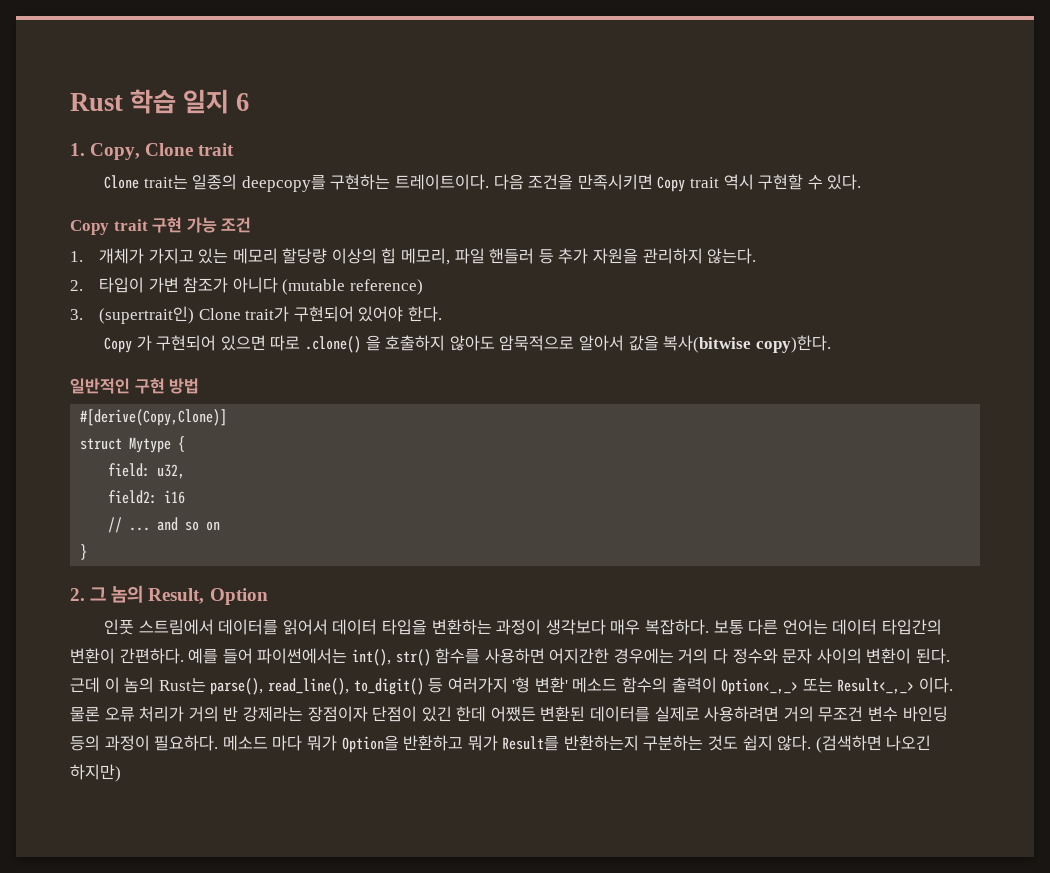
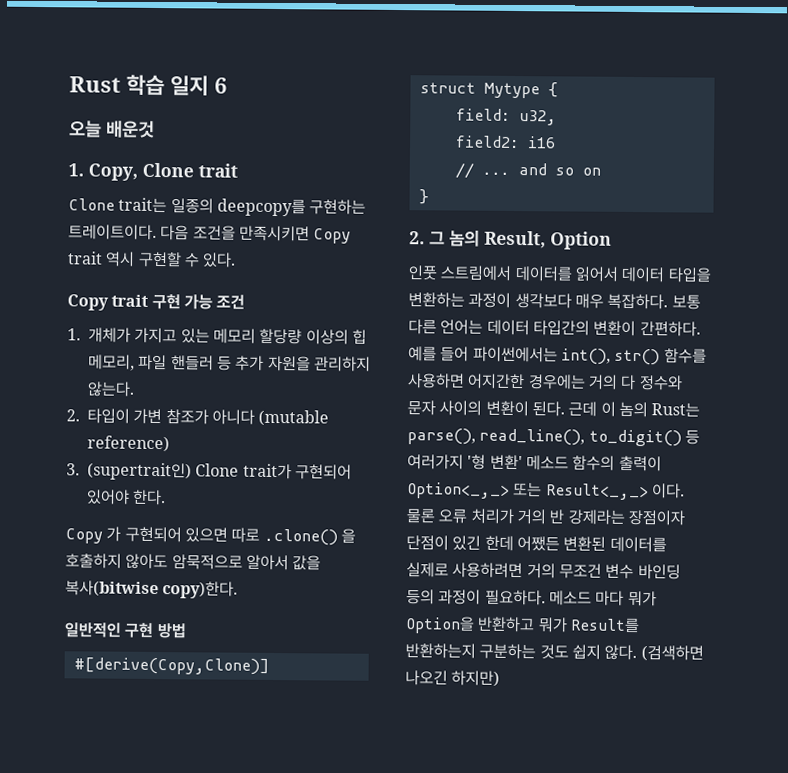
(250, 102) none -> [69,120,155,138] // 오늘 배운것

